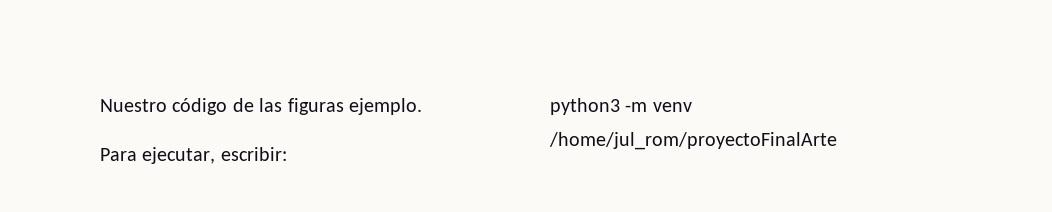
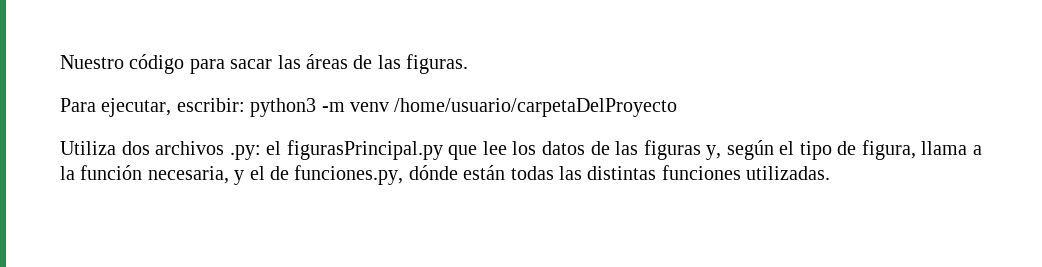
[232,98,422,115] de las figuras ejemplo. -> [189,54,469,74] para sacar las áreas de las figuras.
(287, 154) // -> (245, 105) none
[549,132,837,150] /home/jul_rom/proyectoFinalArte -> [394,98,678,117] [60,140,982,160] [60,165,831,185] /home/usuario/carpetaDelProyecto // Utiliza dos archivos .py: el figurasPrincipal.py que lee los datos de las figuras y, según el tipo de figura, llama a la función necesaria, y el de funciones.py, dónde están todas las distintas funciones utilizadas.

